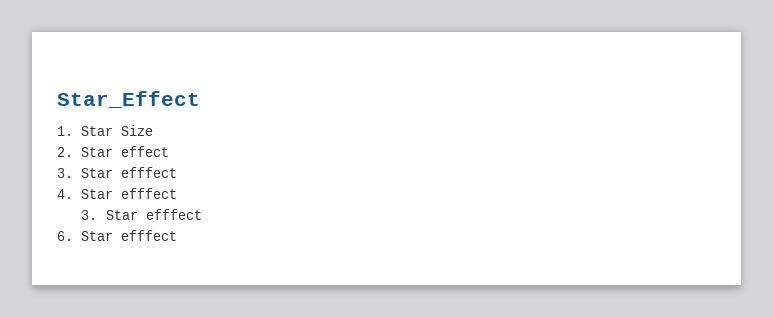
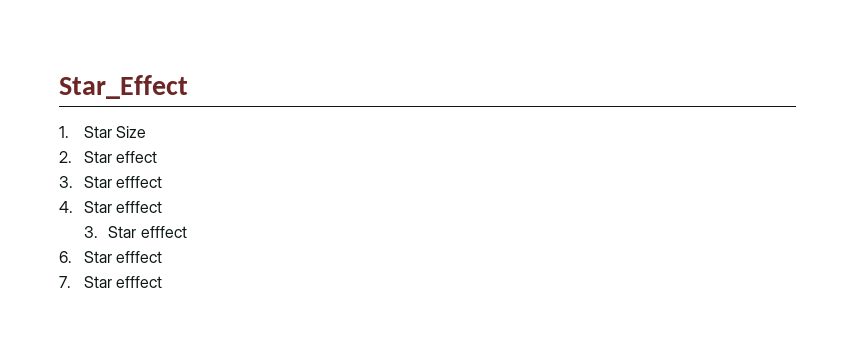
(178, 235) none -> [59,276,162,288] // 7. Star efffect

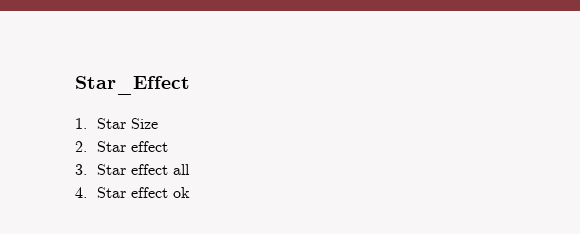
[115,176,162,188] efffect -> [130,164,190,175] effect all
[115,201,162,213] [83,226,187,238] [59,251,162,263] [59,276,162,288] efffect // 3. Star efffect // 6. Star efffect // 7. Star efffect -> [130,187,190,198] effect ok

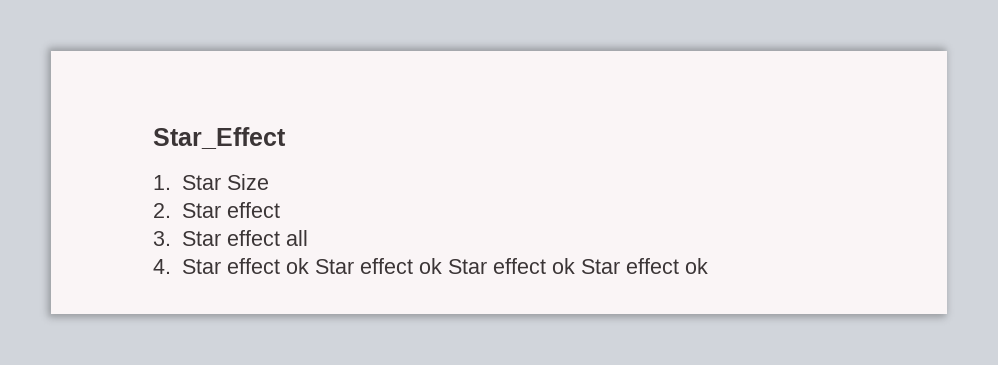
(190, 192) none -> [314,258,708,274] Star effect ok Star effect ok Star effect ok

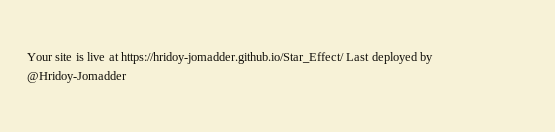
[153,127,286,149] [153,174,269,190] [153,202,280,218] [153,230,308,246] [153,258,708,274] Star_Effect // 1. Star Size // 2. Star effect // 3. Star effect all // 4. Star effect ok Star effect ok Star effect ok Star effect ok -> [27,52,433,64] [27,71,127,83] Your site is live at https://hridoy-jomadder.github.io/Star_Effect/ Last deployed by @Hridoy-Jomadder

